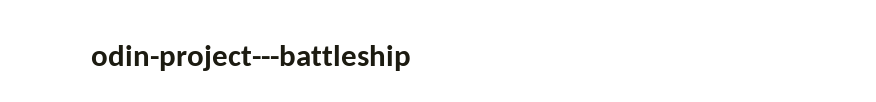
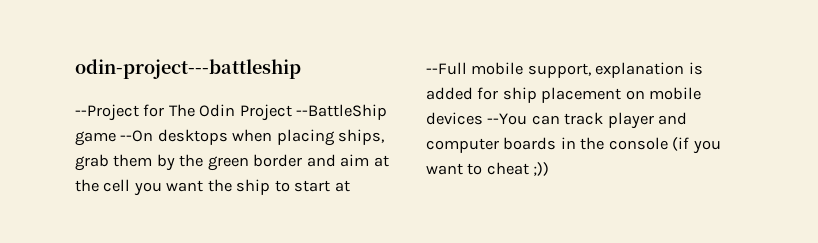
(411, 58) none -> [75,104,388,121] [75,129,385,146] [75,154,389,171] [75,179,350,196] [426,62,703,78] [426,87,702,103] [426,112,688,129] [426,137,721,154] [426,162,550,176] // --Project for The Odin Project --BattleShip game --On desktops when placing ships, grab them by the green border and aim at the cell you want the ship to start at --Full mobile support, explanation is added for ship placement on mobile devices --You can track player and computer boards in the console (if you want to cheat ;))

